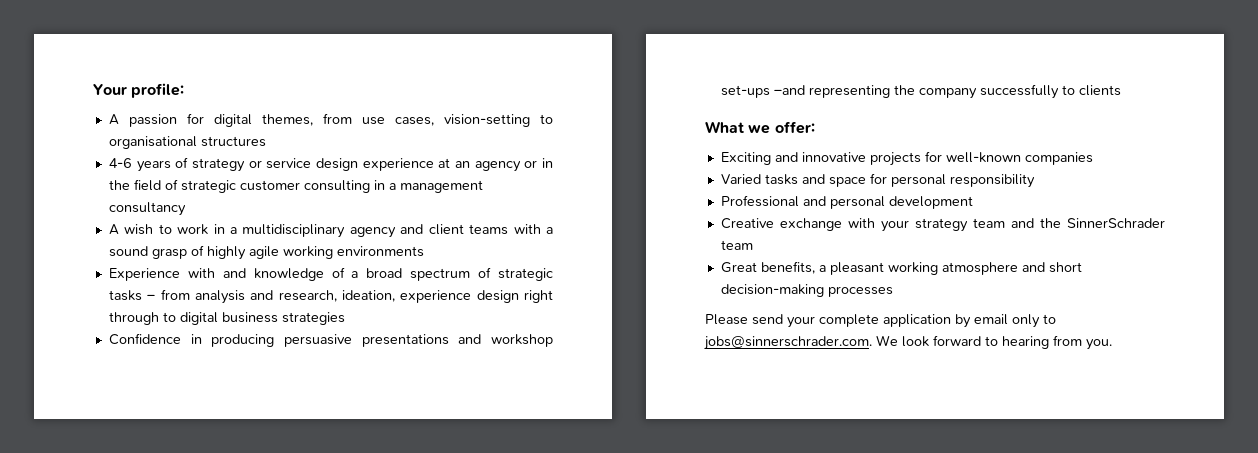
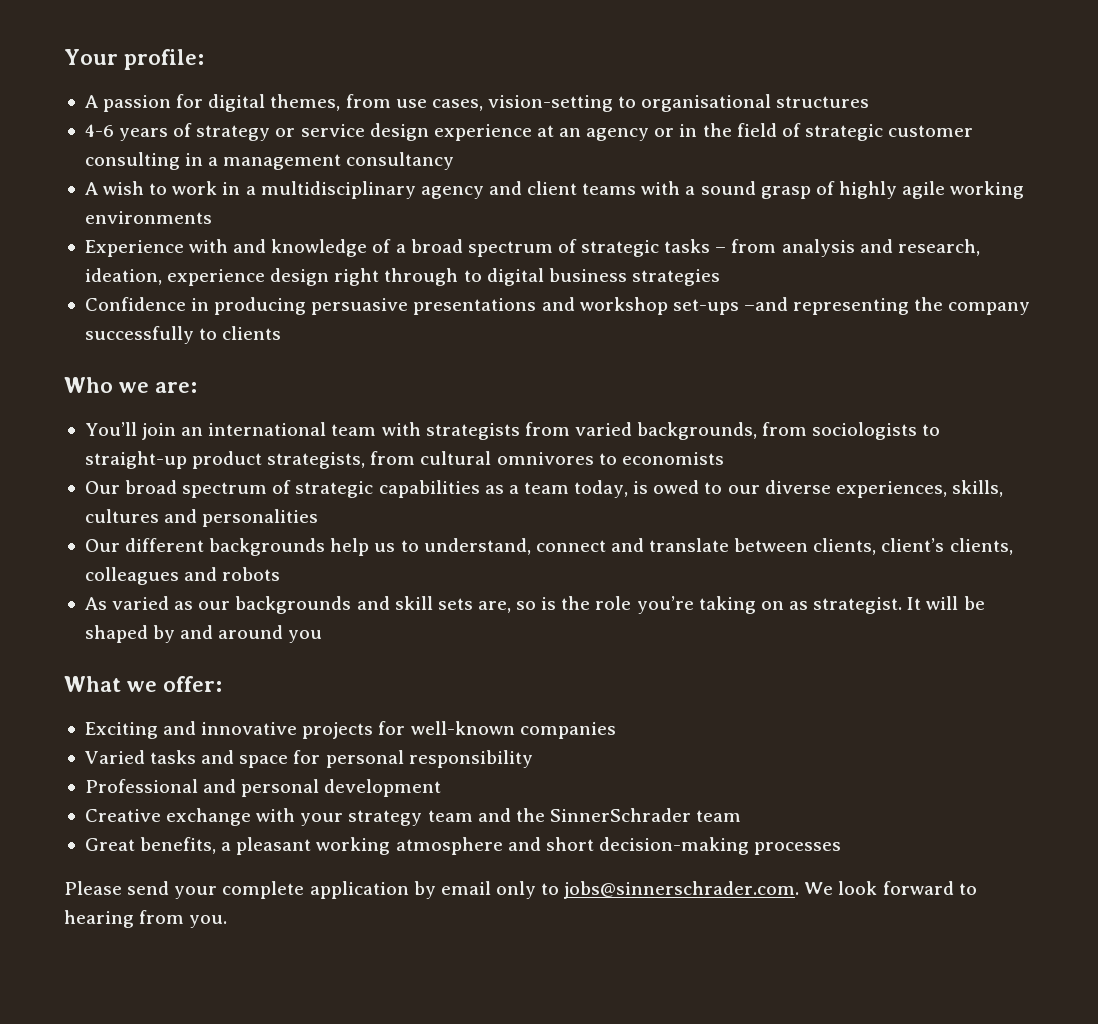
(1121, 90) none -> [64,377,197,393] [84,422,941,440] [84,451,724,469] [84,480,1003,498] [84,509,319,527] [84,538,1013,556] [84,567,281,585] [84,596,985,614] [84,625,323,643] // Who we are: // You’ll join an international team with strategists from varied backgrounds, from sociologists to straight-up product strategists, from cultural omnivores to economists // Our broad spectrum of strategic capabilities as a team today, is owed to our diverse experiences, skills, cultures and personalities // Our different backgrounds help us to understand, connect and translate between clients, client’s clients, colleagues and robots // As varied as our backgrounds and skill sets are, so is the role you’re taking on as strategist. It will be shaped by and around you

